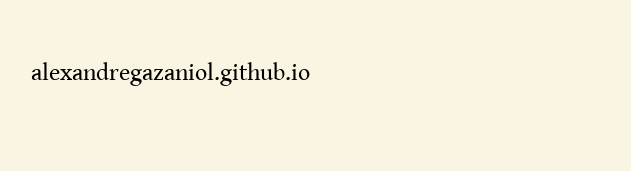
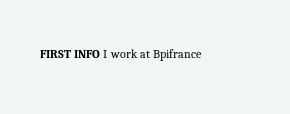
[31,62,310,86] alexandregazaniol.github.io -> [40,49,203,61] FIRST INFO I work at Bpifrance

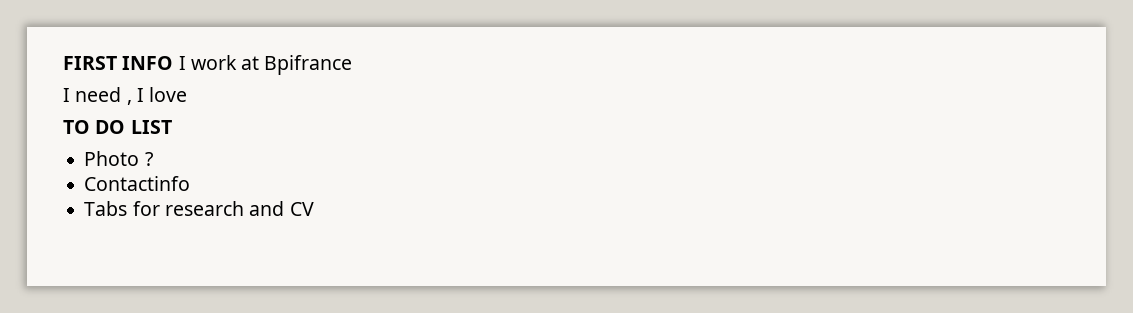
(203, 55) none -> [63,87,188,105] [63,120,172,134] [84,151,153,166] [84,176,191,191] [84,201,314,216] // I need , I love // TO DO LIST // Photo ? // Contactinfo // Tabs for research and CV

